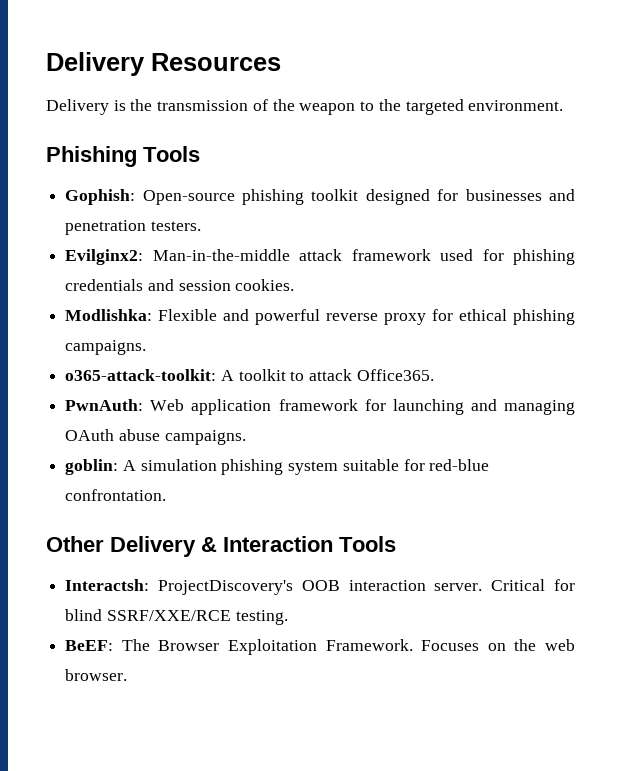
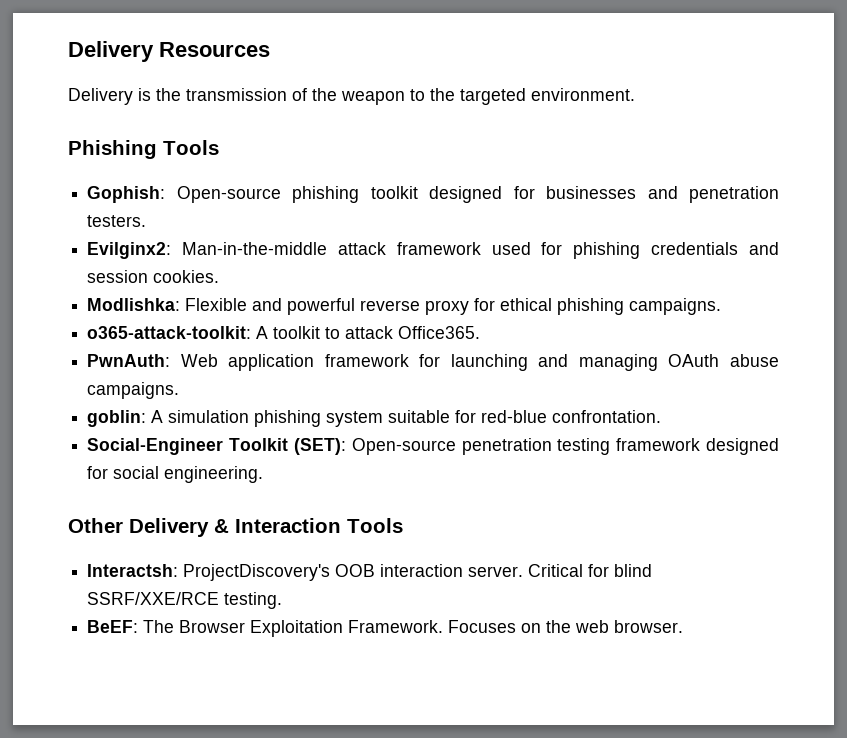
(167, 495) none -> [87,438,779,455] [87,466,264,483] // Social-Engineer Toolkit (SET): Open-source penetration testing framework designed for social engineering.

